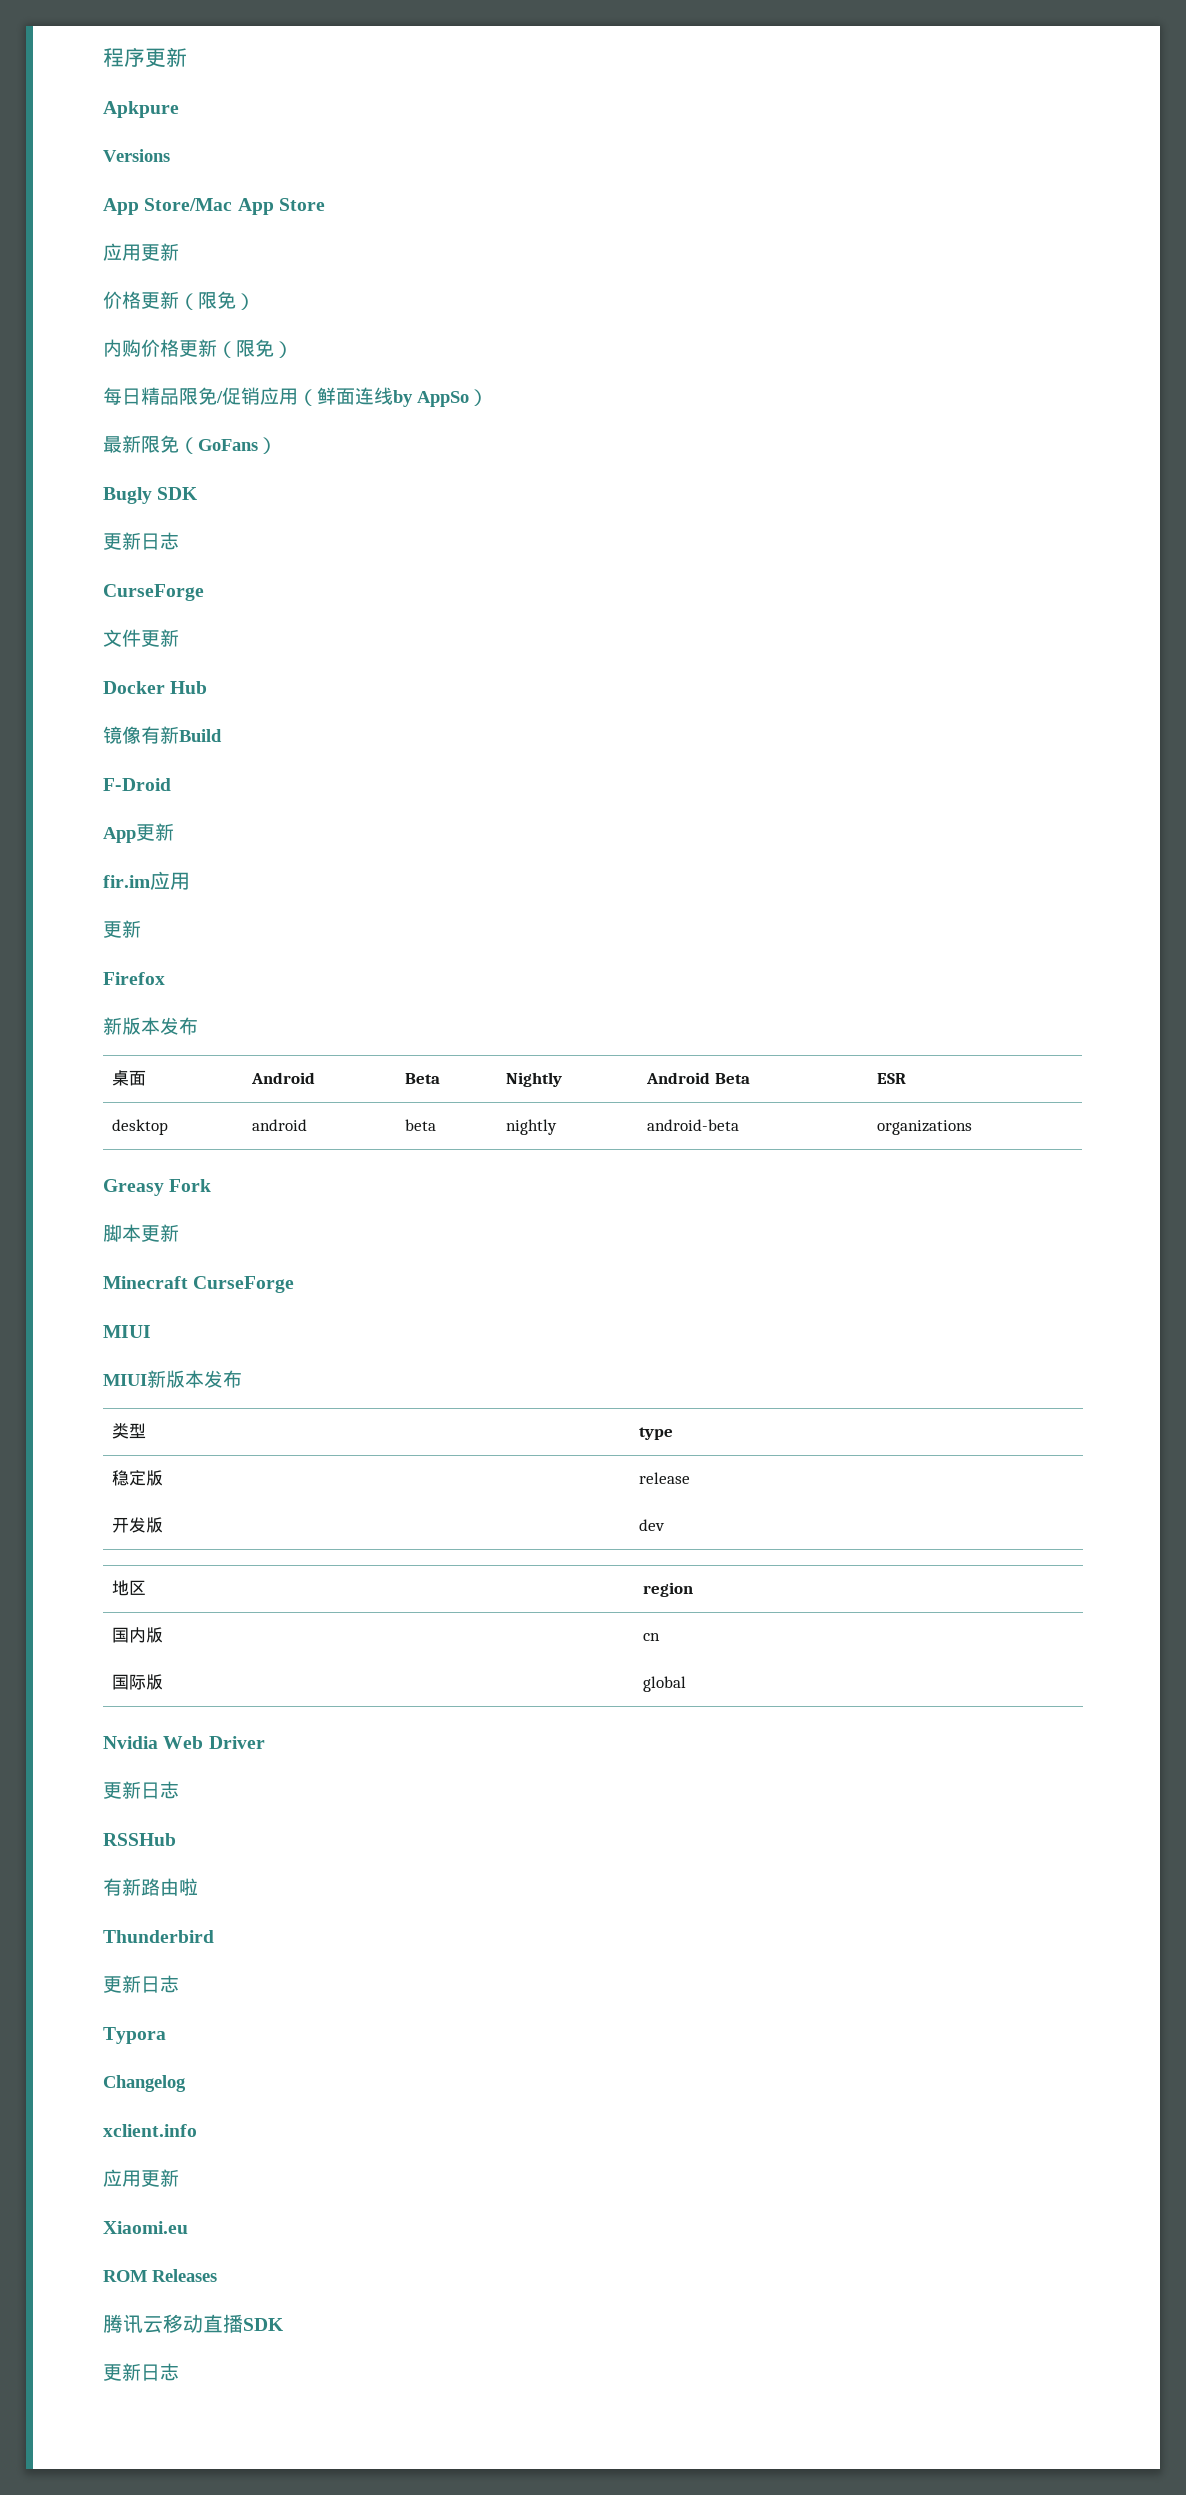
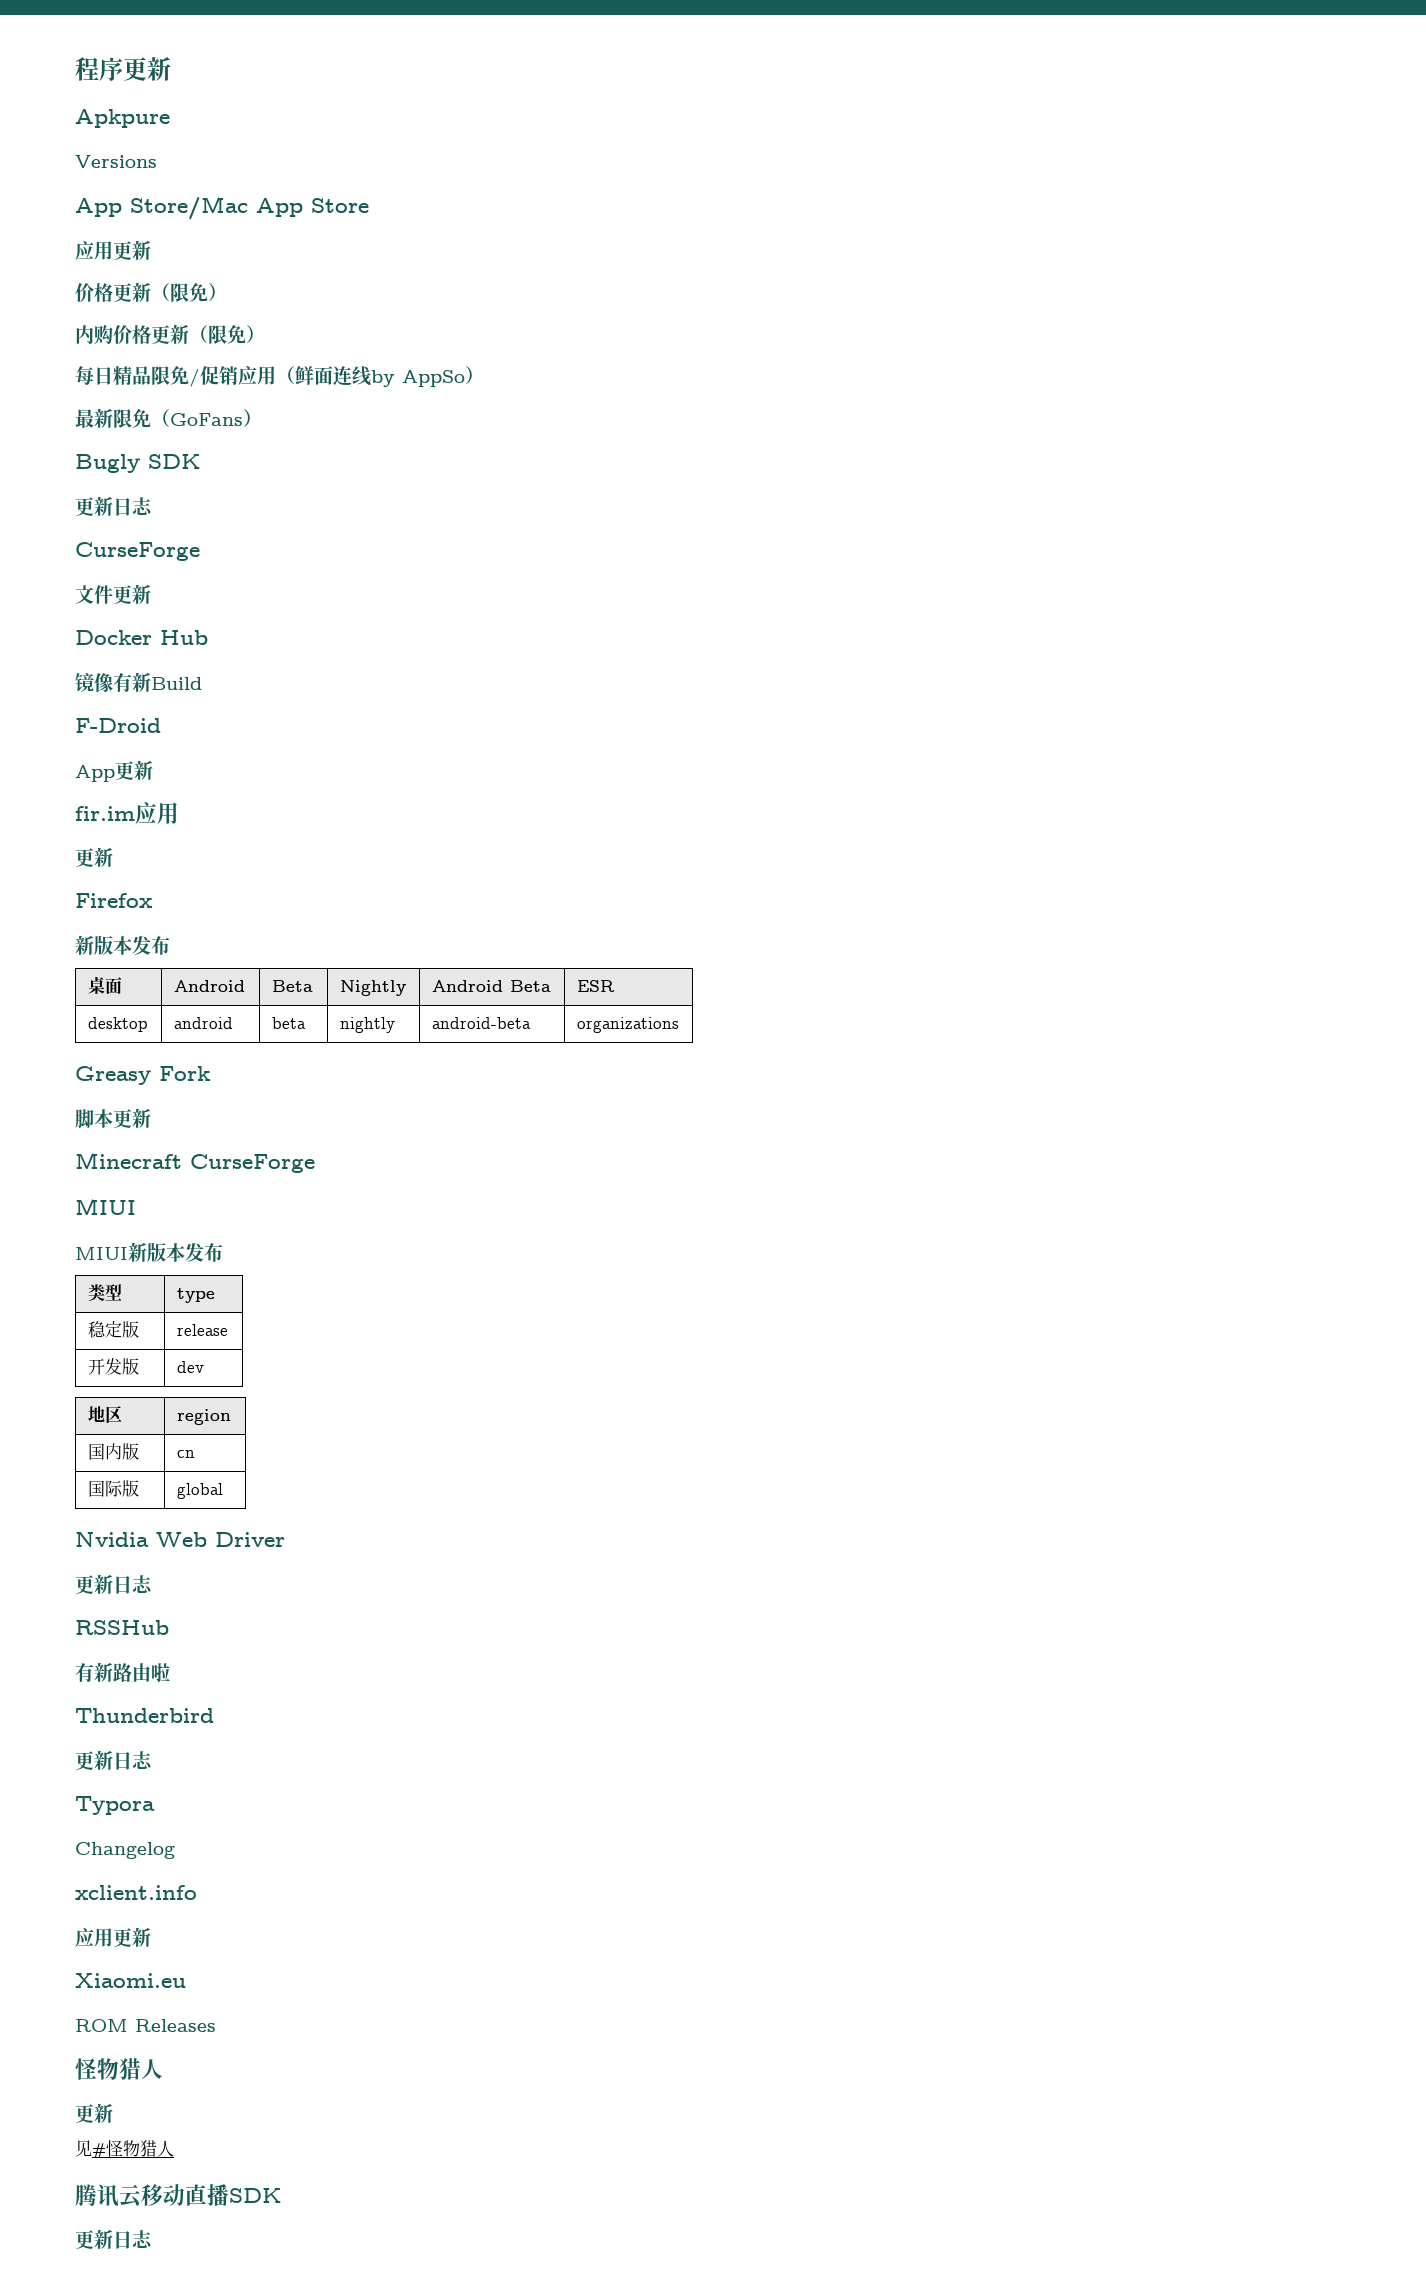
(217, 2275) none -> [75,2058,163,2080] [75,2103,113,2123] [75,2140,174,2158] // 怪物猎人 // 更新 // 见#怪物猎人

